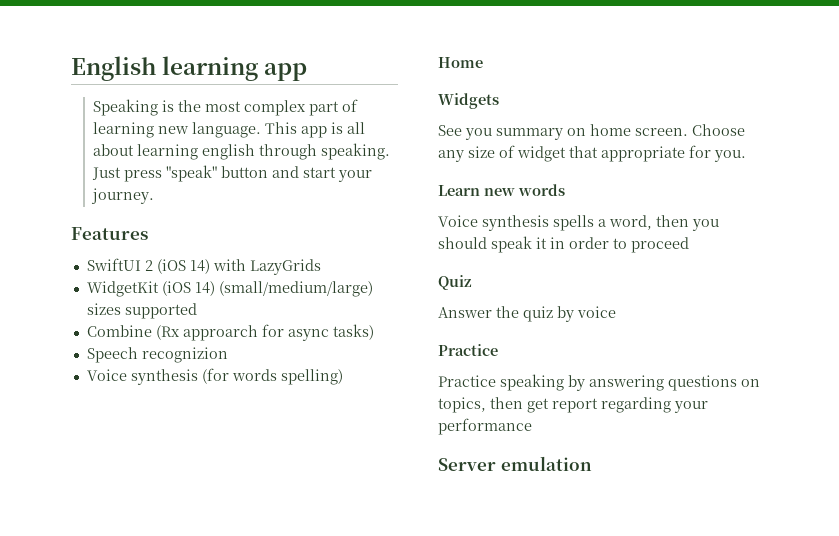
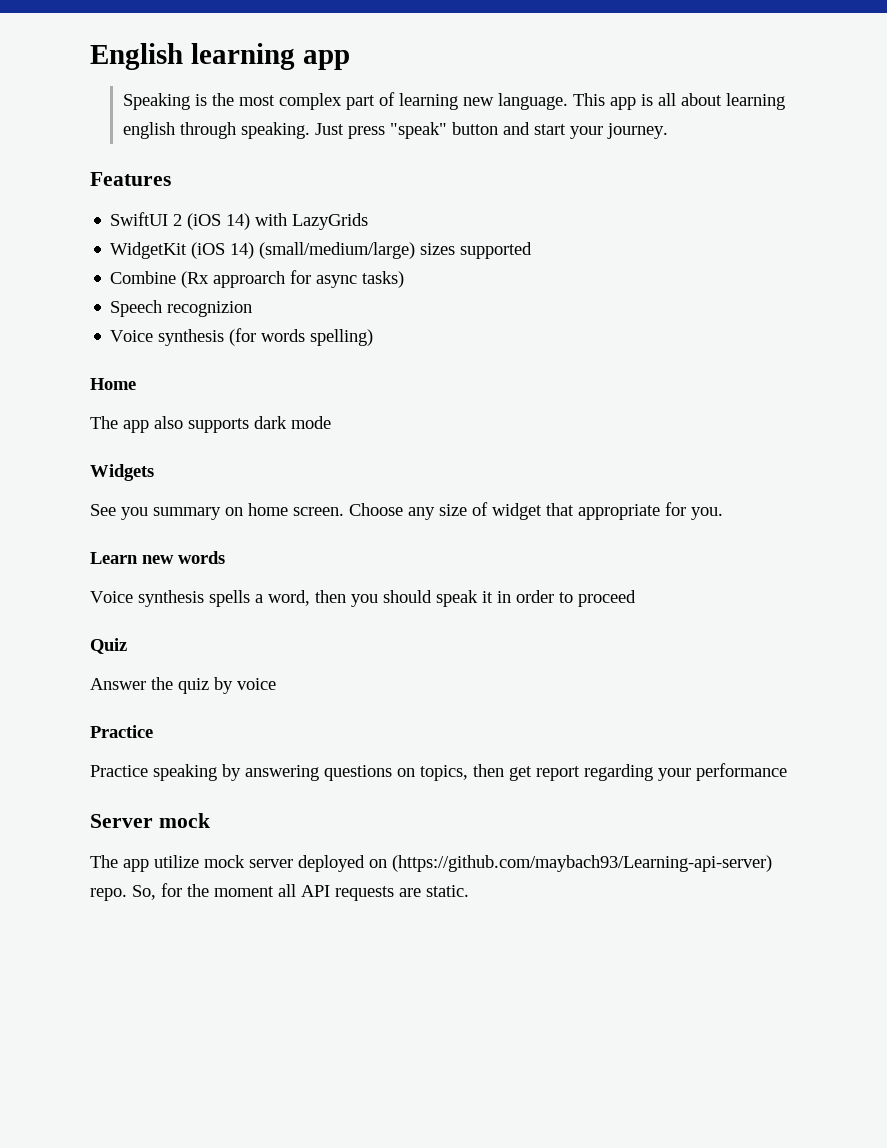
(483, 62) none -> [90,416,331,433] // The app also supports dark mode
[500,456,592,471] emulation -> [158,813,210,828] [90,855,772,872] [90,883,469,901] mock // The app utilize mock server deployed on (https://github.com/maybach93/Learning-api-server) repo. So, for the moment all API requests are static.

